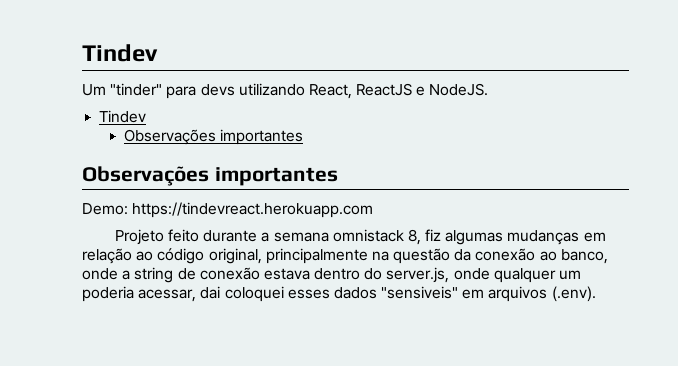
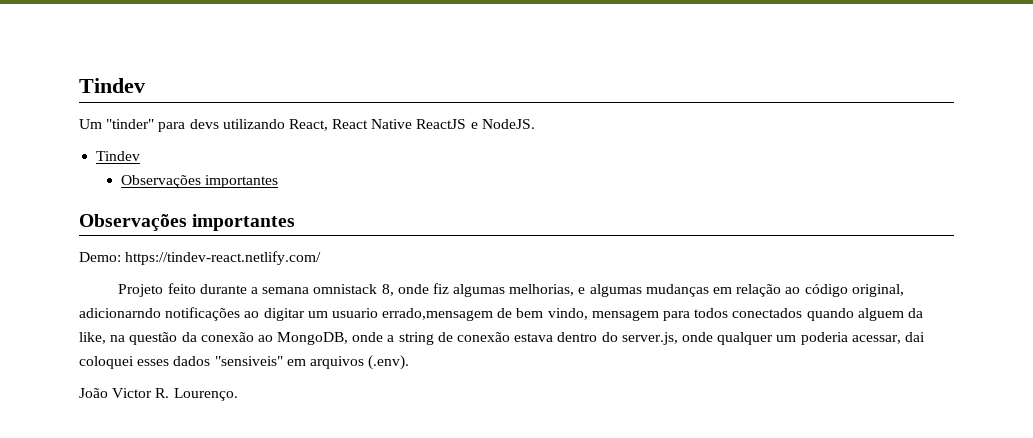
(352, 91) none -> [332,119,413,129] React Native
[132,202,374,218] https://tindevreact.herokuapp.com -> [125,251,322,265] https://tindev-react.netlify.com/
(421, 237) none -> [397,284,429,294] onde
(504, 237) none -> [509,284,642,297] melhorias, e algumas
[265,248,368,264] principalmente -> [79,307,923,321] [79,332,106,344] adicionarndo notificações ao digitar um usuario errado,mensagem de bem vindo, mensagem para todos conectados quando alguem da like,
[560,249,608,264] banco, -> [277,332,349,345] MongoDB,
(596, 294) none -> [79,388,238,401] // João Victor R. Lourenço.

